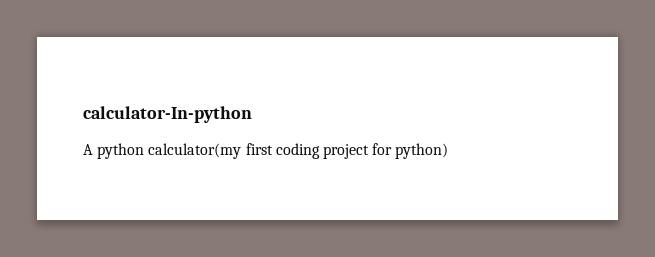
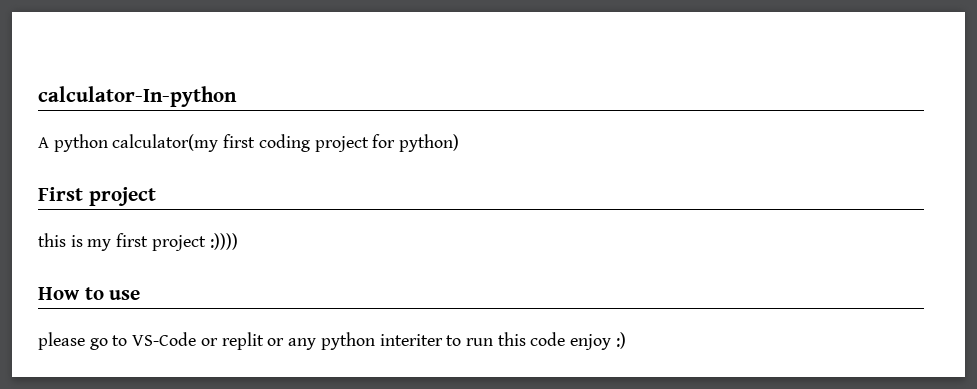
(449, 151) none -> [38,187,156,206] [38,233,238,251] [38,287,141,300] [38,332,626,350] // First project // this is my first project :)))) // How to use // please go to VS-Code or replit or any python interiter to run this code enjoy :)

